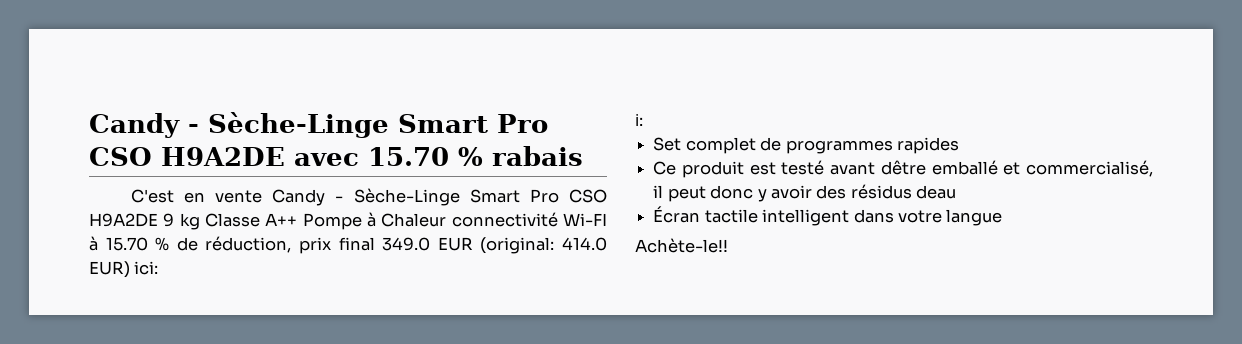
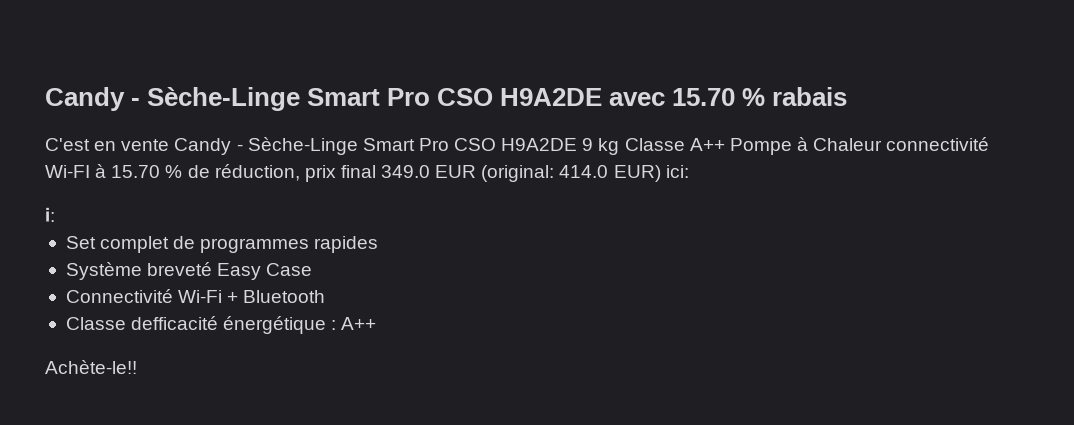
[653,160,1153,178] [653,184,957,202] [653,206,1003,226] Ce produit est testé avant dêtre emballé et commercialisé, il peut donc y avoir des résidus deau // Écran tactile intelligent dans votre langue -> [65,262,313,280] [65,289,326,303] [65,316,377,334] Système breveté Easy Case // Connectivité Wi-Fi + Bluetooth // Classe defficacité énergétique : A++

